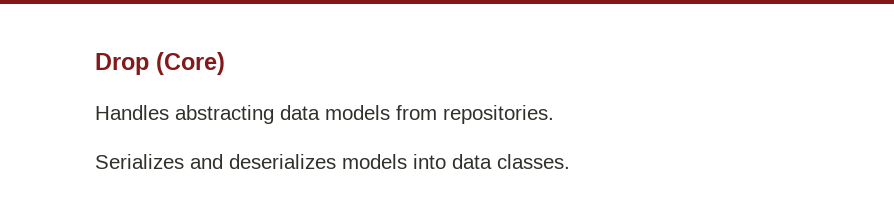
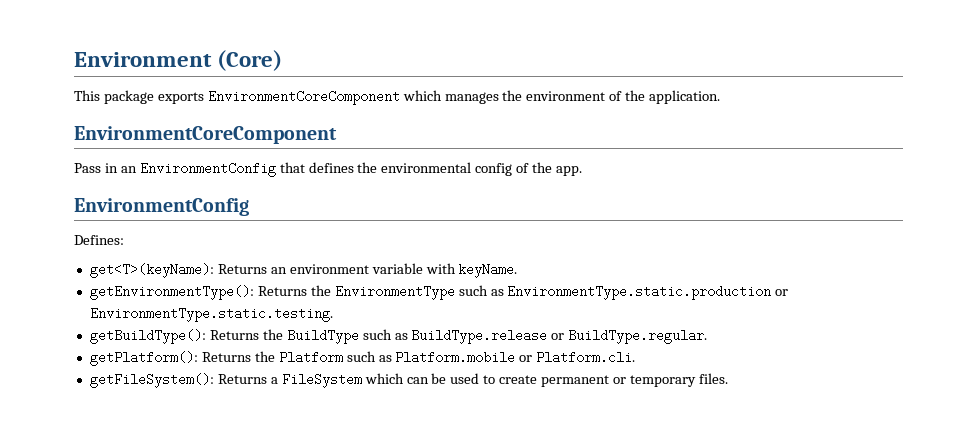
[95,53,149,75] Drop -> [74,52,212,67] Environment
[95,105,554,124] [95,154,570,169] Handles abstracting data models from repositories. // Serializes and deserializes models into data classes. -> [74,90,721,105] [74,126,337,144] [74,162,583,177] [74,198,249,216] [74,235,124,245] [89,263,518,278] [89,285,789,300] [89,307,333,322] [89,329,708,344] [89,351,636,366] [89,373,728,388] This package exports EnvironmentCoreComponent which manages the environment of the application. // EnvironmentCoreComponent // Pass in an EnvironmentConfig that defines the environmental config of the app. // EnvironmentConfig // Defines: // get<T>(keyName): Returns an environment variable with keyName. // getEnvironmentType(): Returns the EnvironmentType such as EnvironmentType.static.production or EnvironmentType.static.testing. // getBuildType(): Returns the BuildType such as BuildType.release or BuildType.regular. // getPlatform(): Returns the Platform such as Platform.mobile or Platform.cli. // getFileSystem(): Returns a FileSystem which can be used to create permanent or temporary files.

